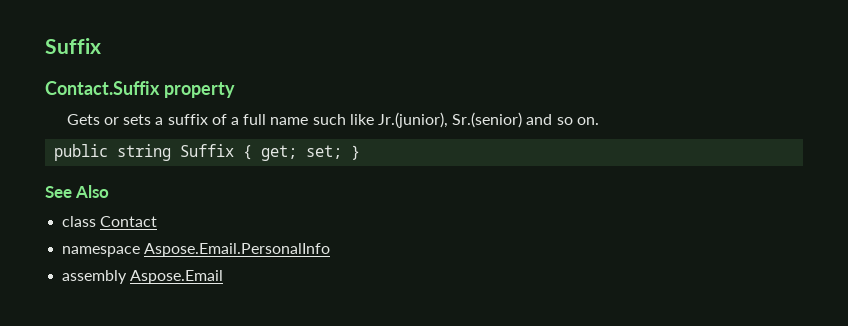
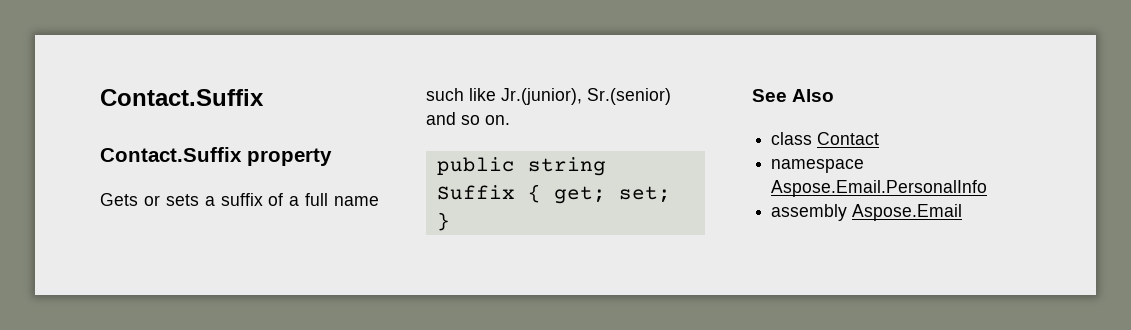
[45,38,101,54] Suffix -> [100,89,264,106] Contact.Suffix

